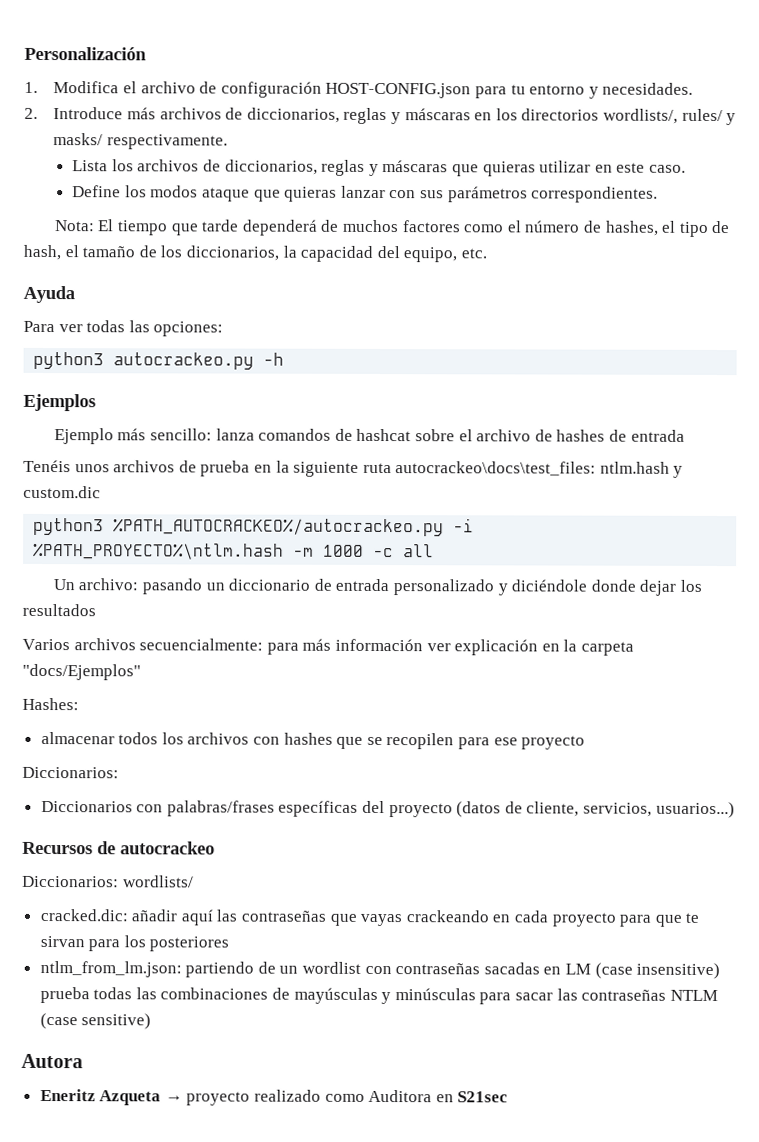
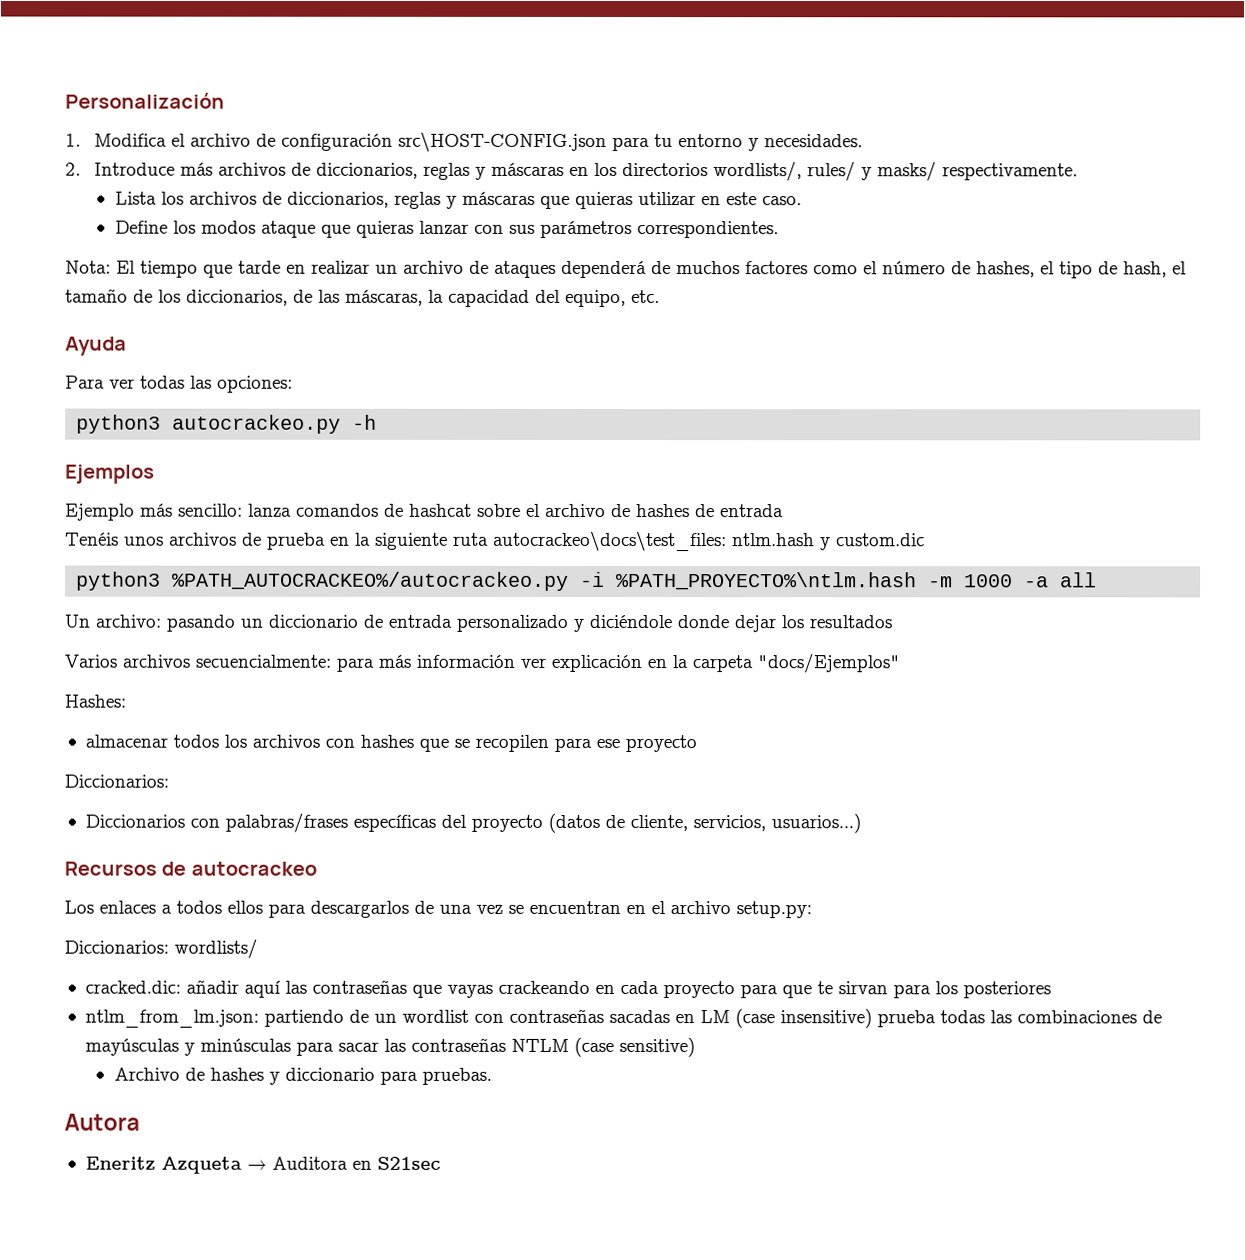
[325,82,472,99] HOST-CONFIG.json -> [397,131,607,152] src\HOST-CONFIG.json
(240, 225) none -> [286,260,556,278] en realizar un archivo de ataques
(279, 253) none -> [293,289,423,306] de las máscaras,
[373,547,395,558] -c -> [1024,576,1050,588] -a
(215, 848) none -> [64,900,812,919] // Los enlaces a todos ellos para descargarlos de una vez se encuentran en el archivo setup.py:
(152, 1021) none -> [113,1067,492,1085] // Archivo de hashes y diccionario para pruebas.
[186,1089,365,1106] proyecto realizado como -> (267, 1164) none

